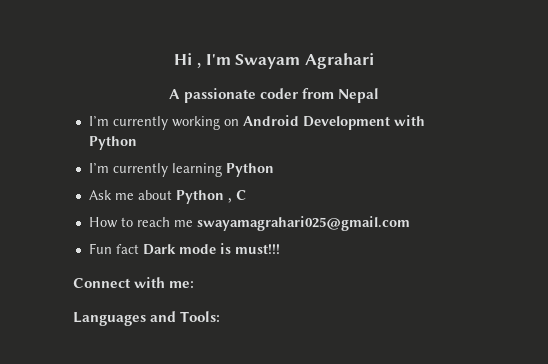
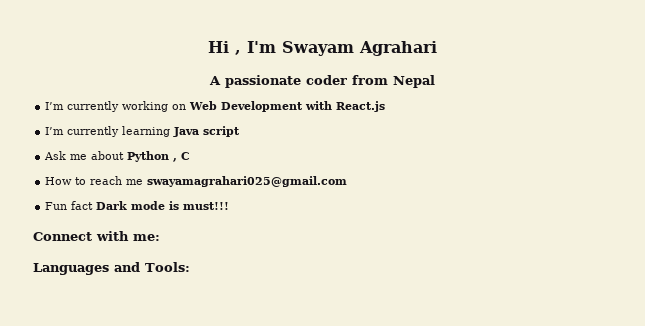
[242,115,299,126] Android -> [189,101,218,110] Web
[88,136,137,150] Python -> [336,101,386,112] React.js
[225,163,274,177] Python -> [173,126,241,137] Java script

